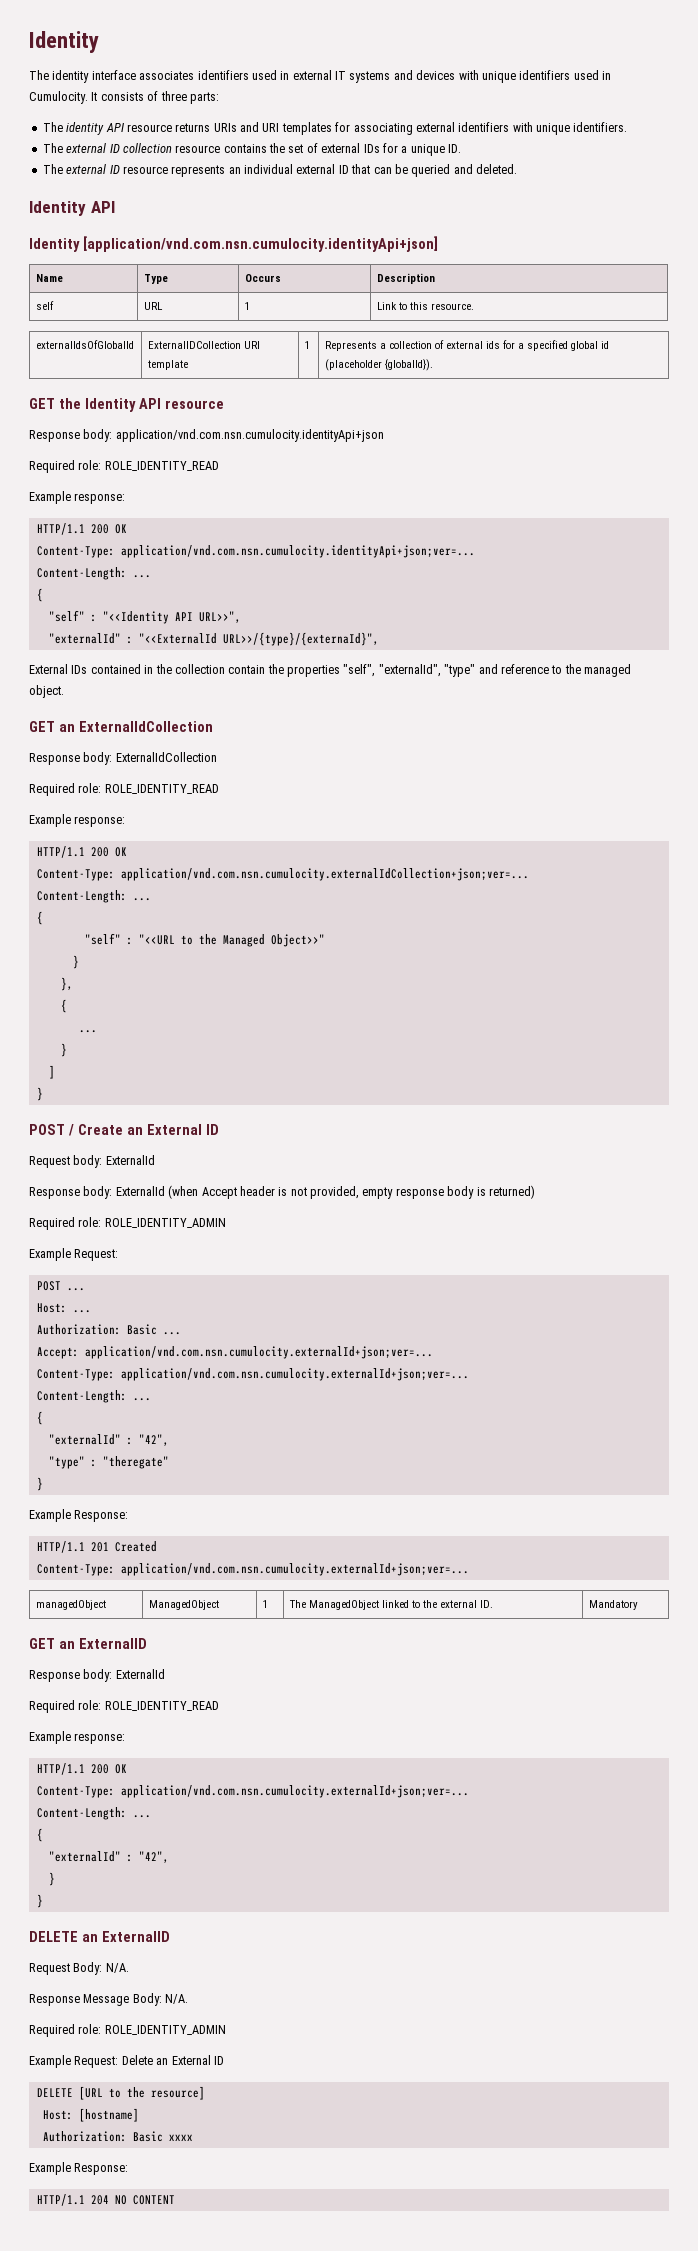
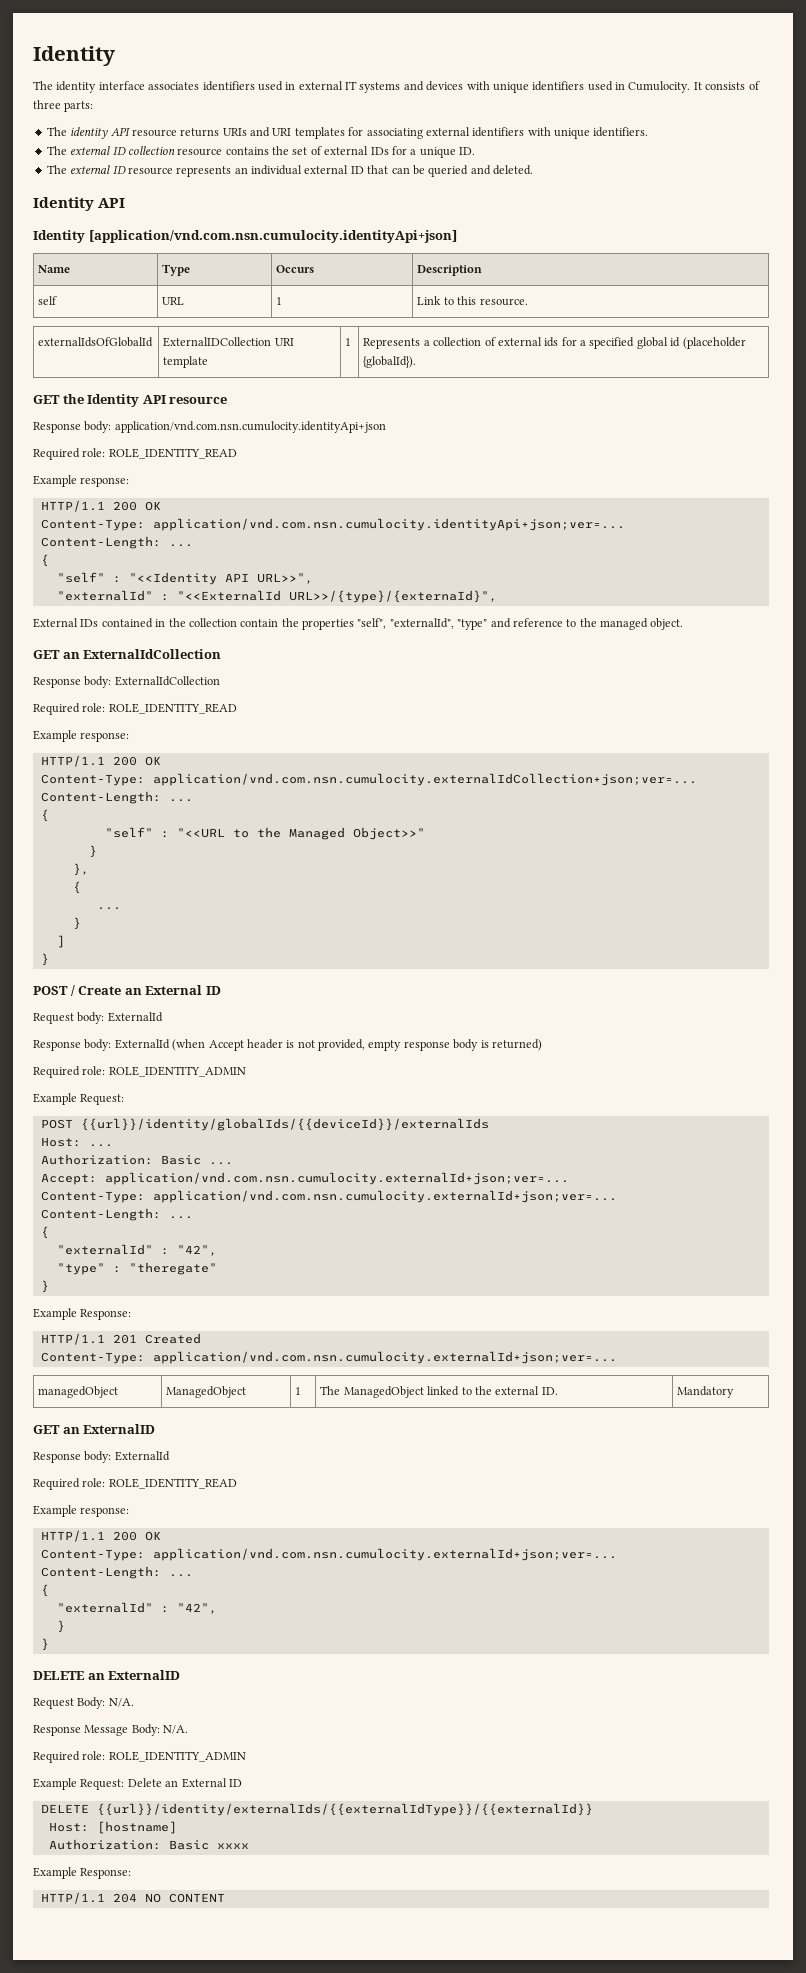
[66,1288,85,1291] ... -> [80,1118,489,1131] {{url}}/identity/globalIds/{{deviceId}}/externalIds
[78,2086,205,2100] [URL to the resource] -> [96,1803,593,1816] {{url}}/identity/externalIds/{{externalIdType}}/{{externalId}}

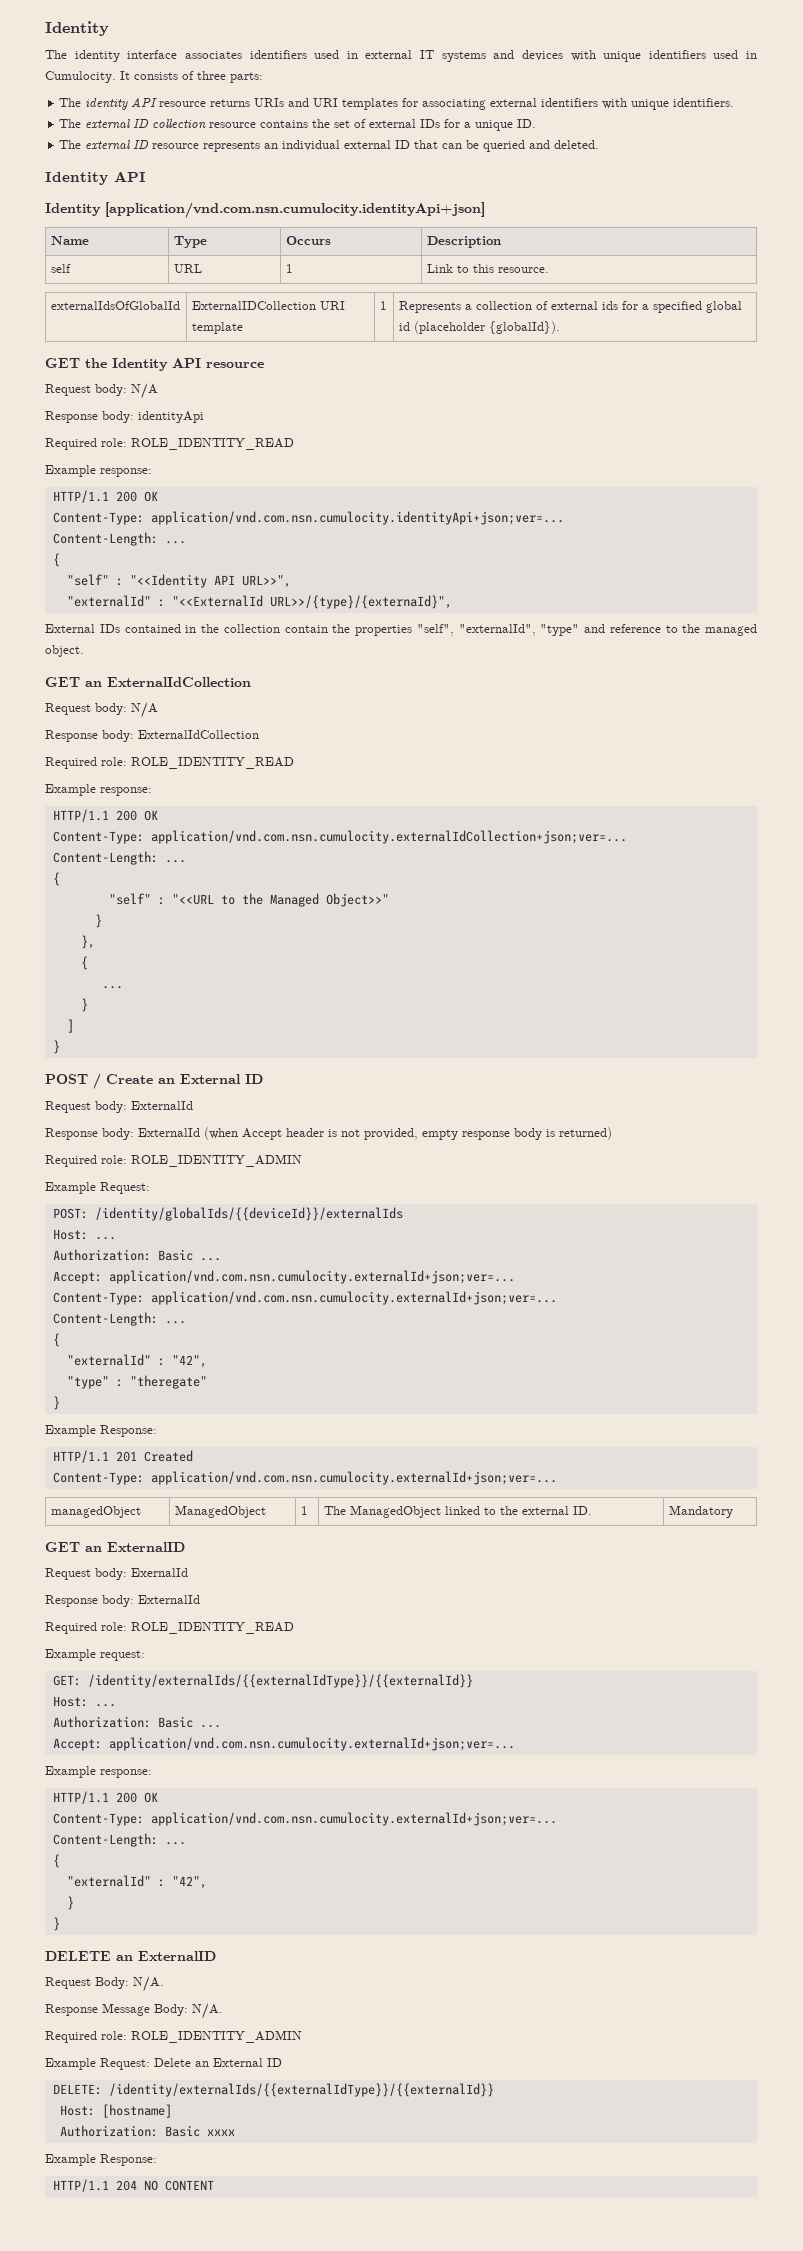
[33,421,386,433] // Response body: application/vnd.com.nsn.cumulocity.identityApi+json -> [45,383,158,399] [45,411,204,423] // Request body: N/A // Response body: identityApi
(222, 654) none -> [45,702,158,718] // Request body: N/A
[40,1118,489,1131] POST {{url}}/identity/globalIds/{{deviceId}}/externalIds -> [52,1207,403,1221] POST: /identity/globalIds/{{deviceId}}/externalIds
(156, 1429) none -> [45,1568,188,1580] // Request body: ExernalId
(237, 1483) none -> [45,1649,145,1661] [52,1674,473,1688] [52,1696,116,1707] [52,1716,221,1728] [52,1737,515,1751] // Example request: // GET: /identity/externalIds/{{externalIdType}}/{{externalId}} // Host: ... // Authorization: Basic ... // Accept: application/vnd.com.nsn.cumulocity.externalId+json;ver=...
[40,1803,593,1816] DELETE {{url}}/identity/externalIds/{{externalIdType}}/{{externalId}} -> [52,2083,494,2097] DELETE: /identity/externalIds/{{externalIdType}}/{{externalId}}

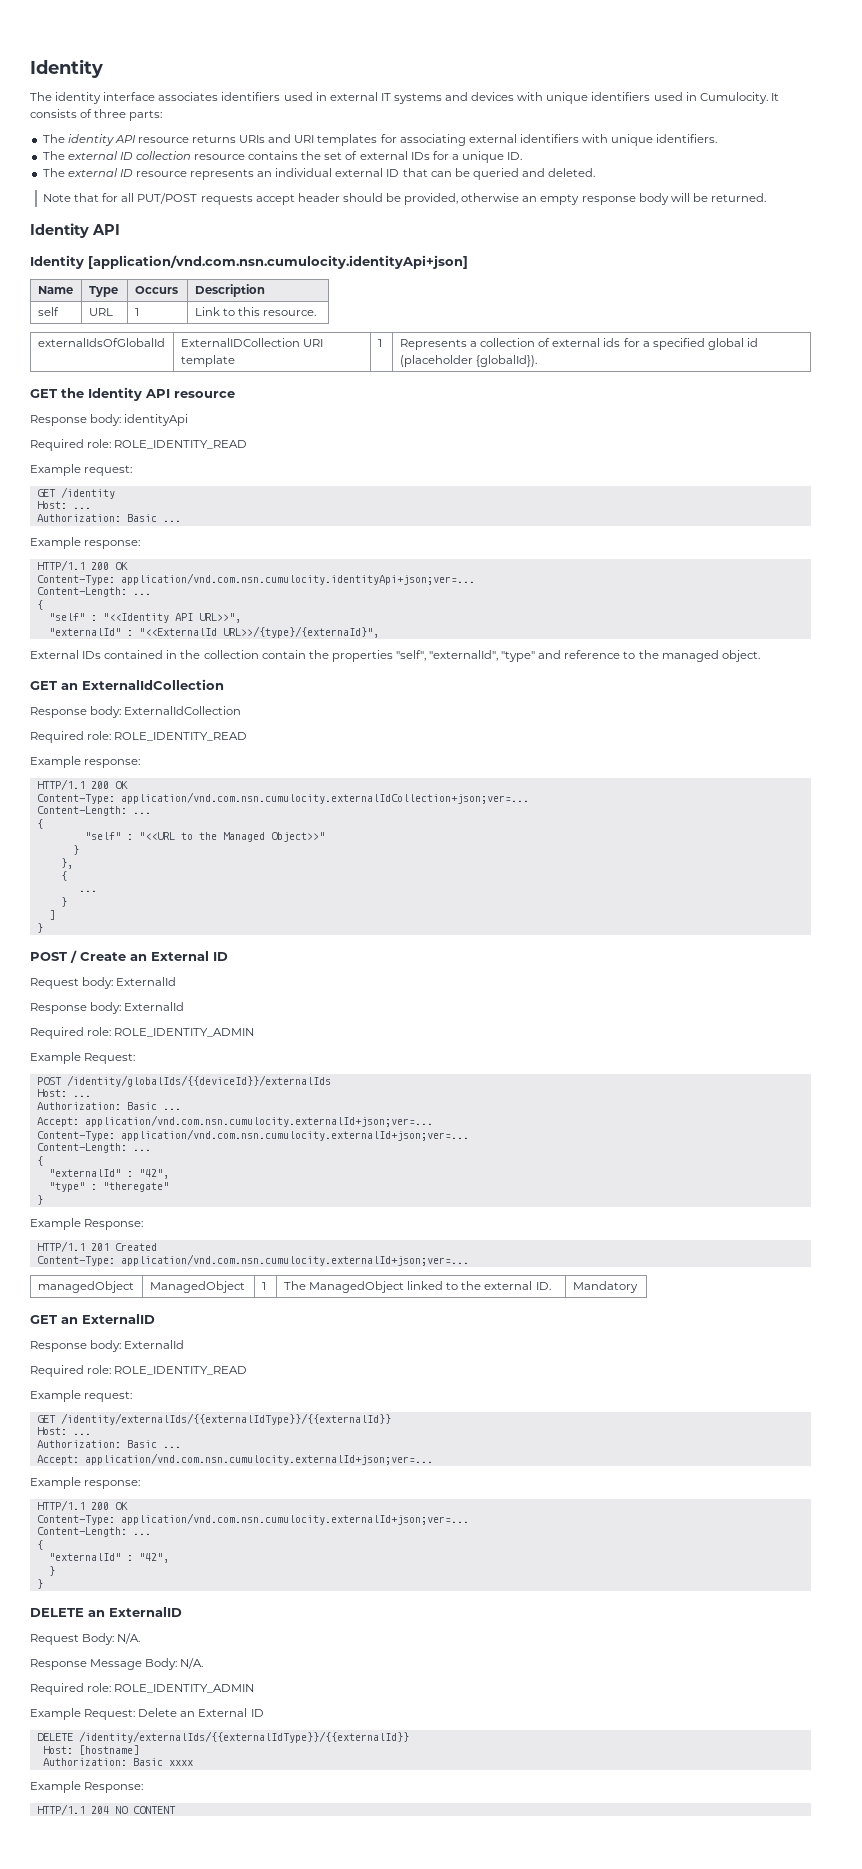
(600, 144) none -> [43,193,766,205] // Note that for all PUT/POST requests accept header should be provided, otherwise an empty response body will be returned.
[45,383,158,399] // Request body: N/A -> (235, 394) none
(294, 444) none -> [30,464,133,476] [36,487,115,499] [36,501,91,509] [36,514,181,522] // Example request: // GET /identity // Host: ... // Authorization: Basic ...
[45,702,158,718] // Request body: N/A -> (224, 684) none
[204,1127,612,1140] (when Accept header is not provided, empty response body is returned) -> (185, 1006) none
[52,1208,88,1219] POST: -> [36,1077,62,1085] POST
[45,1568,188,1580] // Request body: ExernalId -> (155, 1319) none
[52,1675,81,1686] GET: -> [36,1415,56,1423] GET
[52,2084,102,2095] DELETE: -> [36,1733,73,1741] DELETE

